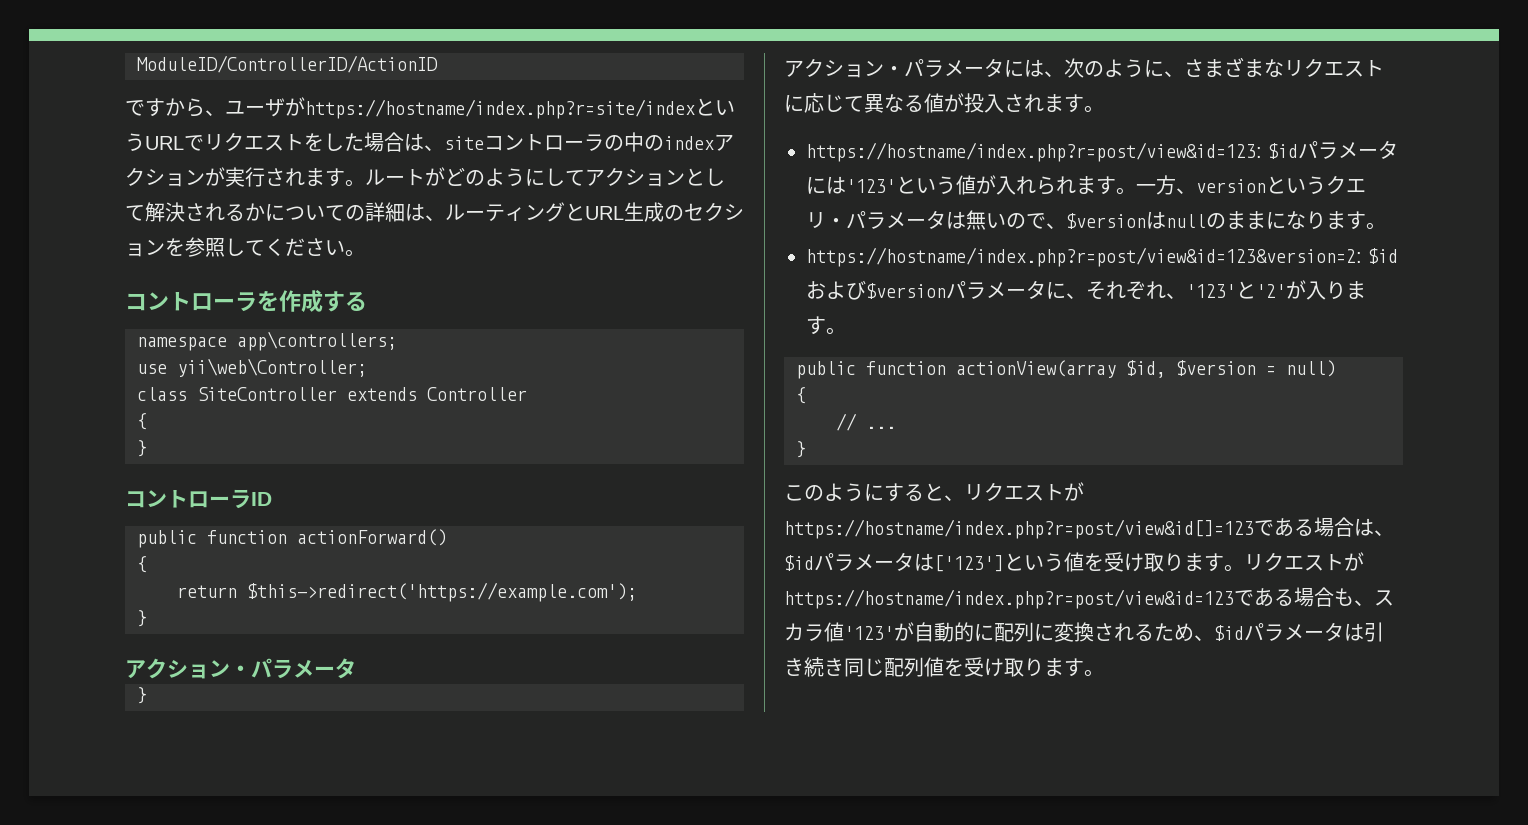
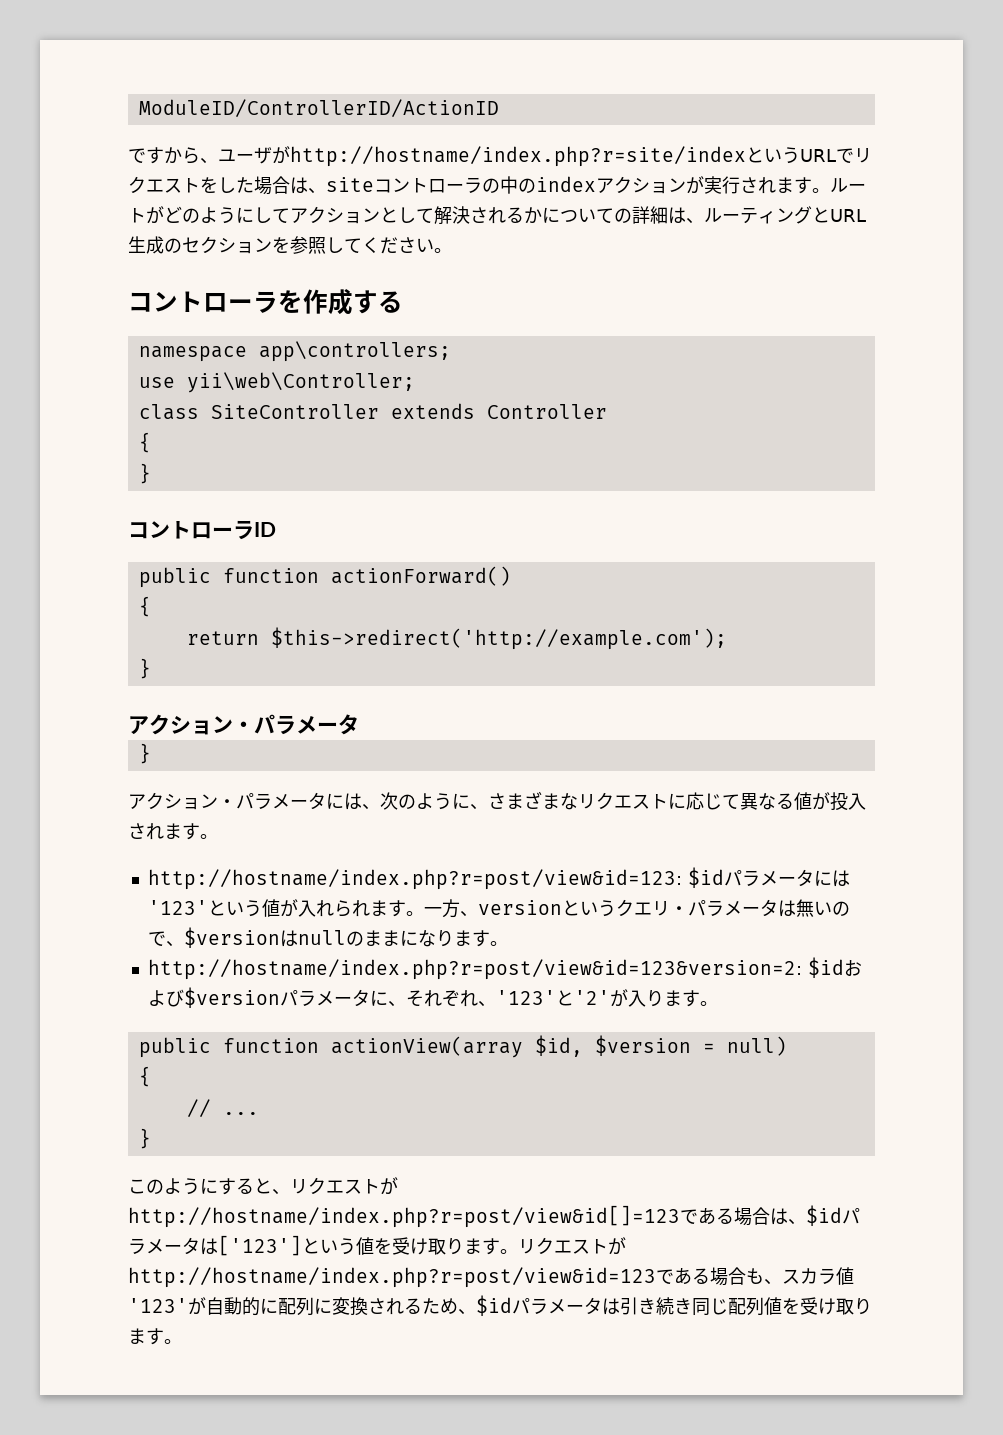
[305,99,695,119] https://hostname/index.php?r=site/index -> [290,146,746,167] http://hostname/index.php?r=site/index
[247,582,637,602] $this->redirect('https://example.com'); -> [270,627,727,650] $this->redirect('http://example.com');
[806,142,1262,162] https://hostname/index.php?r=post/view&id=123: -> [147,869,682,890] http://hostname/index.php?r=post/view&id=123:
[806,247,1362,267] https://hostname/index.php?r=post/view&id=123&version=2: -> [147,959,802,980] http://hostname/index.php?r=post/view&id=123&version=2:
[784,519,1254,539] https://hostname/index.php?r=post/view&id[]=123 -> [128,1205,680,1228] http://hostname/index.php?r=post/view&id[]=123
[784,589,1234,609] https://hostname/index.php?r=post/view&id=123 -> [128,1267,656,1288] http://hostname/index.php?r=post/view&id=123

